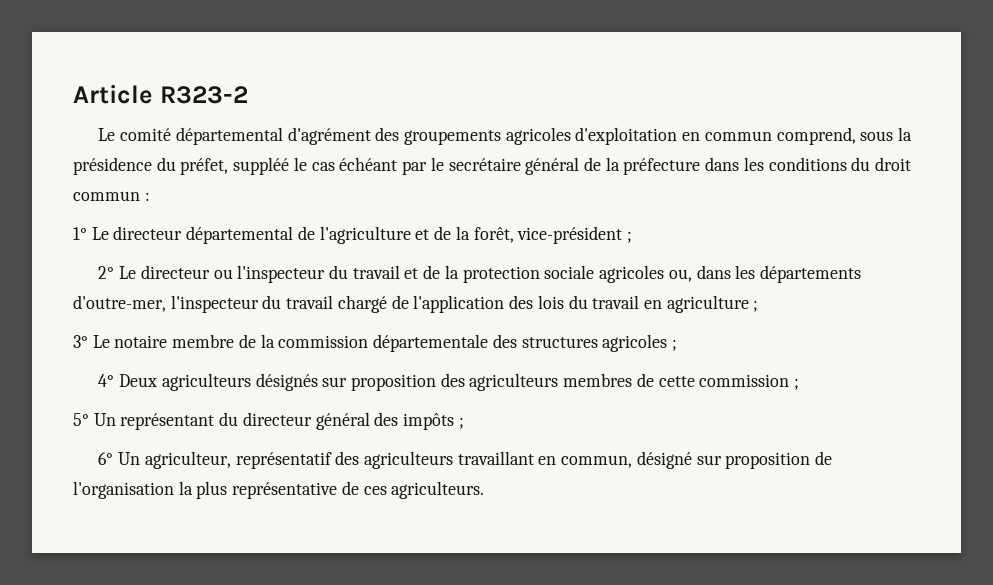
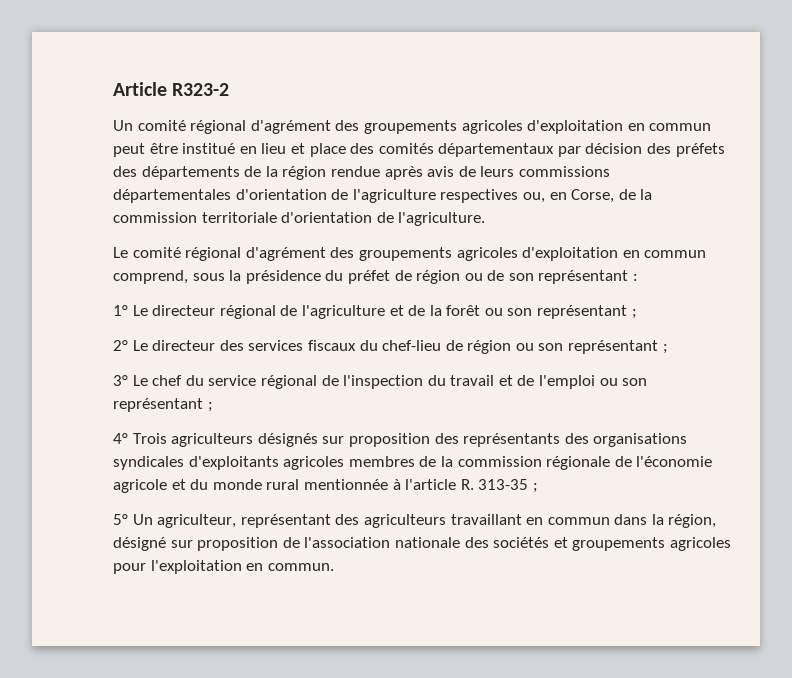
(248, 95) none -> [113,120,712,134] [113,143,725,157] [113,166,610,180] [113,189,653,203] [113,212,486,226] // Un comité régional d'agrément des groupements agricoles d'exploitation en commun peut être institué en lieu et place des comités départementaux par décision des préfets des départements de la région rendue après avis de leurs commissions départementales d'orientation de l'agriculture respectives ou, en Corse, de la commission territoriale d'orientation de l'agriculture.
[175,127,283,145] départemental -> [185,247,242,261] régional
[180,157,912,175] [73,191,140,201] préfet, suppléé le cas échéant par le secrétaire général de la préfecture dans les conditions du droit commun -> [347,270,629,284] préfet de région ou de son représentant
[186,226,294,244] départemental -> [219,305,276,319] régional
[473,226,623,244] forêt, vice-président -> [446,305,628,319] forêt ou son représentant
[213,265,861,283] [73,295,759,313] [73,334,668,352] ou l'inspecteur du travail et de la protection sociale agricoles ou, dans les départements d'outre-mer, l'inspecteur du travail chargé de l'application des lois du travail en agriculture ; // 3° Le notaire membre de la commission départementale des structures agricoles -> [219,340,668,354] [113,375,648,389] [113,398,203,412] des services fiscaux du chef-lieu de région ou son représentant ; // 3° Le chef du service régional de l'inspection du travail et de l'emploi ou son représentant
[119,374,158,387] Deux -> [132,433,167,444] Trois
[469,373,800,391] [73,412,464,430] [98,451,833,469] [73,481,485,499] agriculteurs membres de cette commission ; // 5° Un représentant du directeur général des impôts ; // 6° Un agriculteur, représentatif des agriculteurs travaillant en commun, désigné sur proposition de l'organisation la plus représentative de ces agriculteurs. -> [463,433,688,447] [113,456,713,470] [113,479,538,493] [113,514,717,528] [113,537,731,551] [113,560,334,574] représentants des organisations syndicales d'exploitants agricoles membres de la commission régionale de l'économie agricole et du monde rural mentionnée à l'article R. 313-35 ; // 5° Un agriculteur, représentant des agriculteurs travaillant en commun dans la région, désigné sur proposition de l'association nationale des sociétés et groupements agricoles pour l'exploitation en commun.

